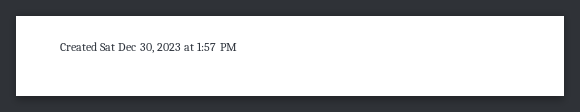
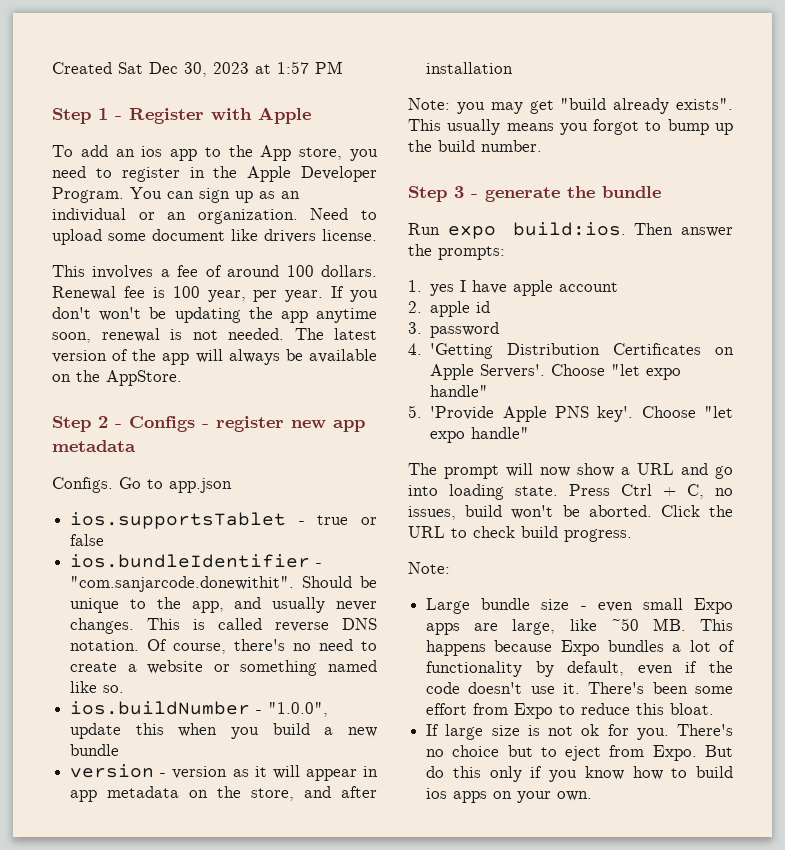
(237, 47) none -> [52,107,311,124] [52,145,378,161] [52,166,377,182] [52,187,300,203] [52,208,377,224] [52,229,377,245] [52,265,377,279] [52,286,378,302] [52,307,377,323] [52,328,377,343] [52,349,377,365] [52,370,182,386] [52,416,365,432] [52,440,136,452] [52,477,232,493] [70,512,377,529] [70,534,105,546] [70,554,323,568] [70,576,378,592] [70,597,378,613] [70,618,377,634] [70,639,378,654] [70,660,377,676] [70,681,125,693] [70,701,329,717] [70,723,377,739] [70,744,120,756] [70,764,378,781] [70,786,377,802] [426,62,514,74] [408,98,733,114] [408,119,733,135] [408,140,542,152] [408,186,661,202] [408,222,733,239] [408,244,505,260] [408,280,619,296] [408,301,491,317] [408,322,500,338] [408,343,734,359] [430,364,682,380] [430,385,489,397] [408,405,733,422] [430,427,530,443] [408,463,733,479] [408,484,733,500] [408,505,733,520] [408,526,632,542] [408,562,450,574] [426,598,733,614] [426,618,733,635] [426,640,735,656] [426,661,733,677] [426,682,733,694] [426,703,715,719] [426,724,733,740] [426,745,733,761] [426,766,733,782] [426,788,593,803] // Step 1 - Register with Apple // To add an ios app to the App store, you need to register in the Apple Developer Program. You can sign up as an individual or an organization. Need to upload some document like drivers license. // This involves a fee of around 100 dollars. Renewal fee is 100 year, per year. If you don't won't be updating the app anytime soon, renewal is not needed. The latest version of the app will always be available on the AppStore. // Step 2 - Configs - register new app metadata // Configs. Go to app.json // ios.supportsTablet - true or false // ios.bundleIdentifier - "com.sanjarcode.donewithit". Should be unique to the app, and usually never changes. This is called reverse DNS notation. Of course, there's no need to create a website or something named like so. // ios.buildNumber - "1.0.0", update this when you build a new bundle // version - version as it will appear in app metadata on the store, and after installation // Note: you may get "build already exists". This usually means you forgot to bump up the build number. // Step 3 - generate the bundle // Run expo build:ios. Then answer the prompts: // 1. yes I have apple account // 2. apple id // 3. password // 4. 'Getting Distribution Certificates on Apple Servers'. Choose "let expo handle" // 5. 'Provide Apple PNS key'. Choose "let expo handle" // The prompt will now show a URL and go into loading state. Press Ctrl + C, no issues, build won't be aborted. Click the URL to check build progress. // Note: // Large bundle size - even small Expo apps are large, like ~50 MB. This happens because Expo bundles a lot of functionality by default, even if the code doesn't use it. There's been some effort from Expo to reduce this bloat. // If large size is not ok for you. There's no choice but to eject from Expo. But do this only if you know how to build ios apps on your own.

